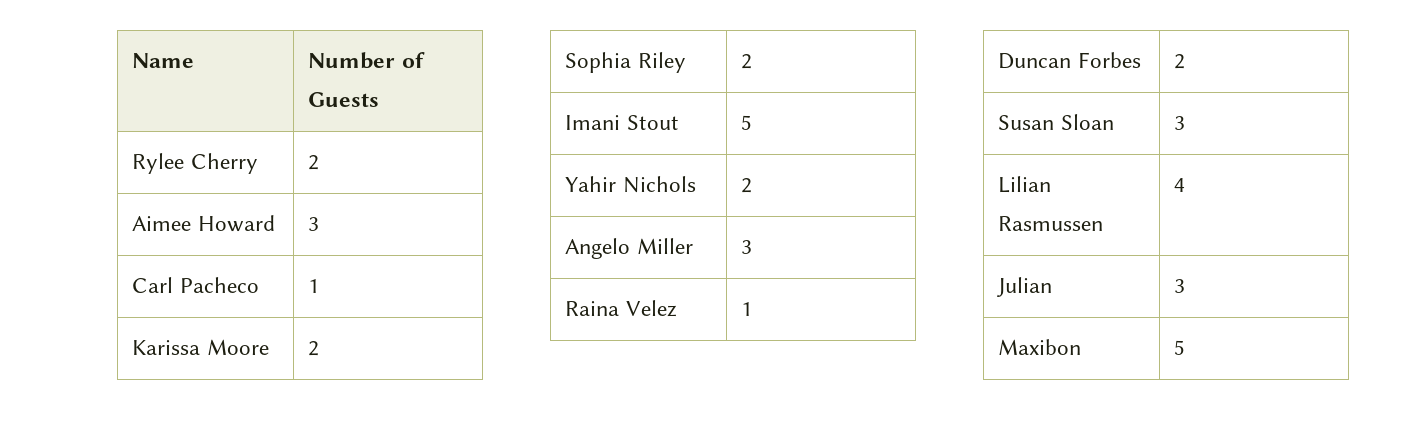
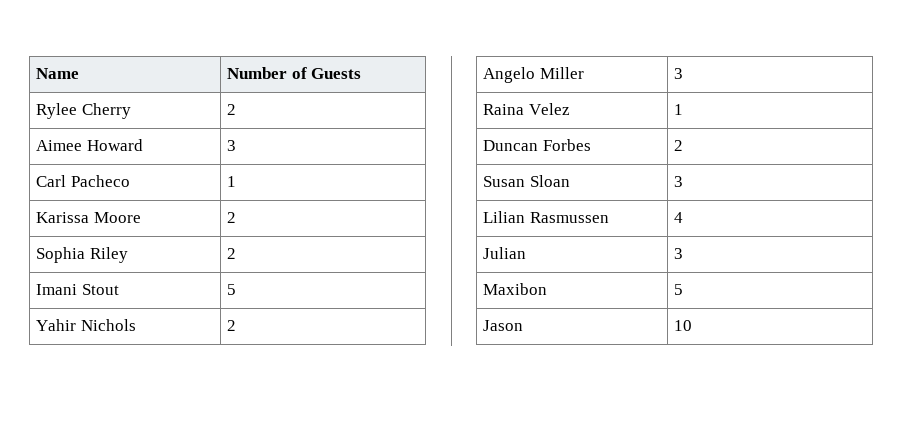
(1186, 347) none -> [483,320,524,331] [674,320,693,331] // Jason | 10

